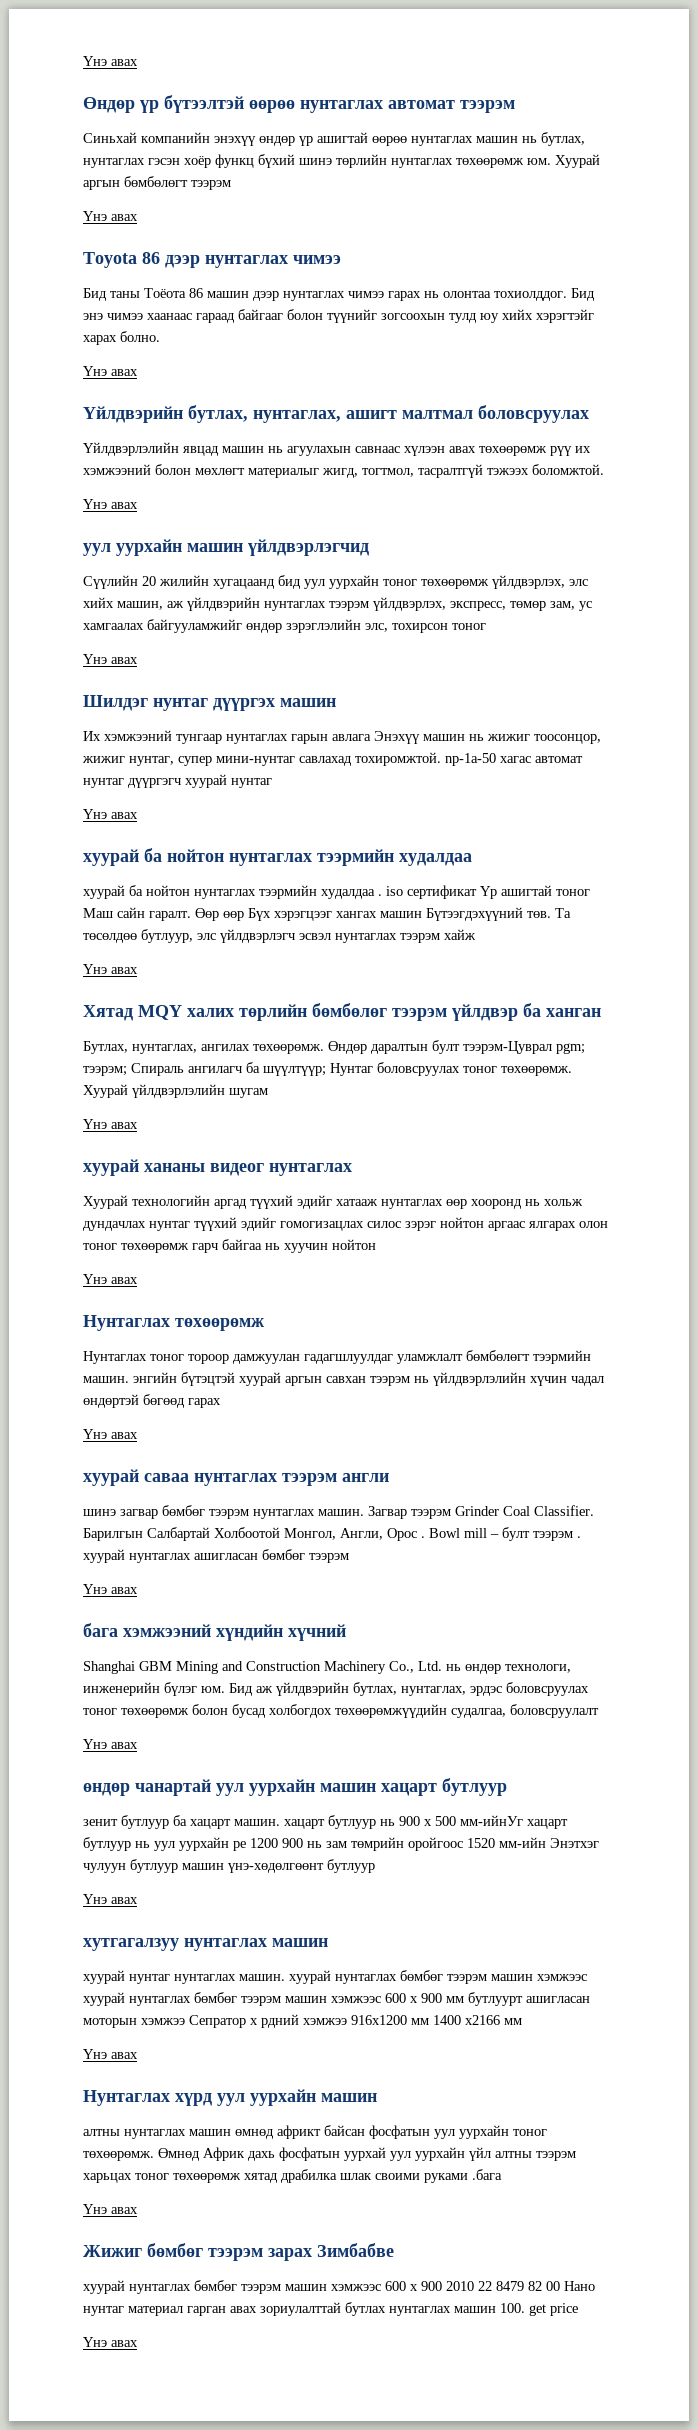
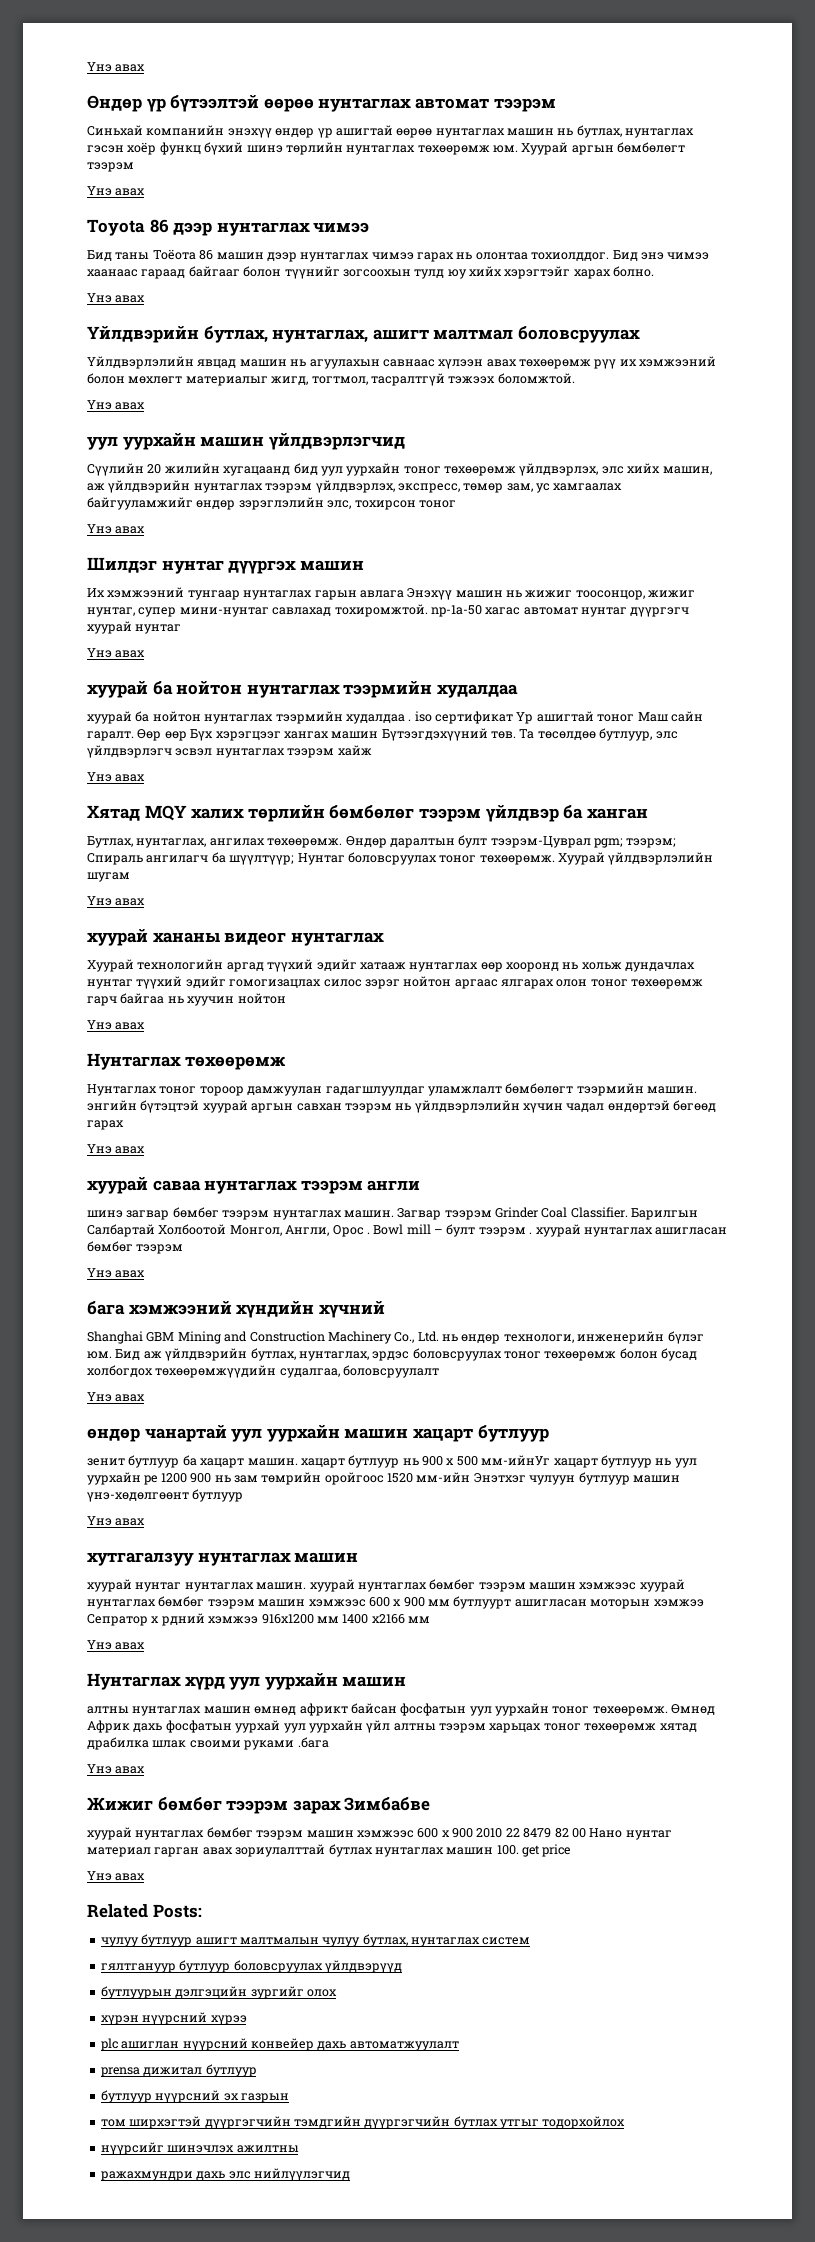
(138, 2343) none -> [87,1904,202,1918] [100,1934,531,1947] [100,1960,402,1973] [100,1986,337,1999] [100,2012,247,2025] [100,2038,459,2051] [100,2064,257,2077] [100,2090,289,2103] [100,2116,626,2129] [100,2142,299,2155] [100,2168,350,2181] // Related Posts: // чулуу бутлуур ашигт малтмалын чулуу бутлах, нунтаглах систем // гялтгануур бутлуур боловсруулах үйлдвэрүүд // бутлуурын дэлгэцийн зургийг олох // хүрэн нүүрсний хүрээ // plc ашиглан нүүрсний конвейер дахь автоматжуулалт // prensa дижитал бутлуур // бутлуур нүүрсний эх газрын // том ширхэгтэй дүүргэгчийн тэмдгийн дүүргэгчийн бутлах утгыг тодорхойлох // нүүрсийг шинэчлэх ажилтны // ражахмундри дахь элс нийлүүлэгчид

